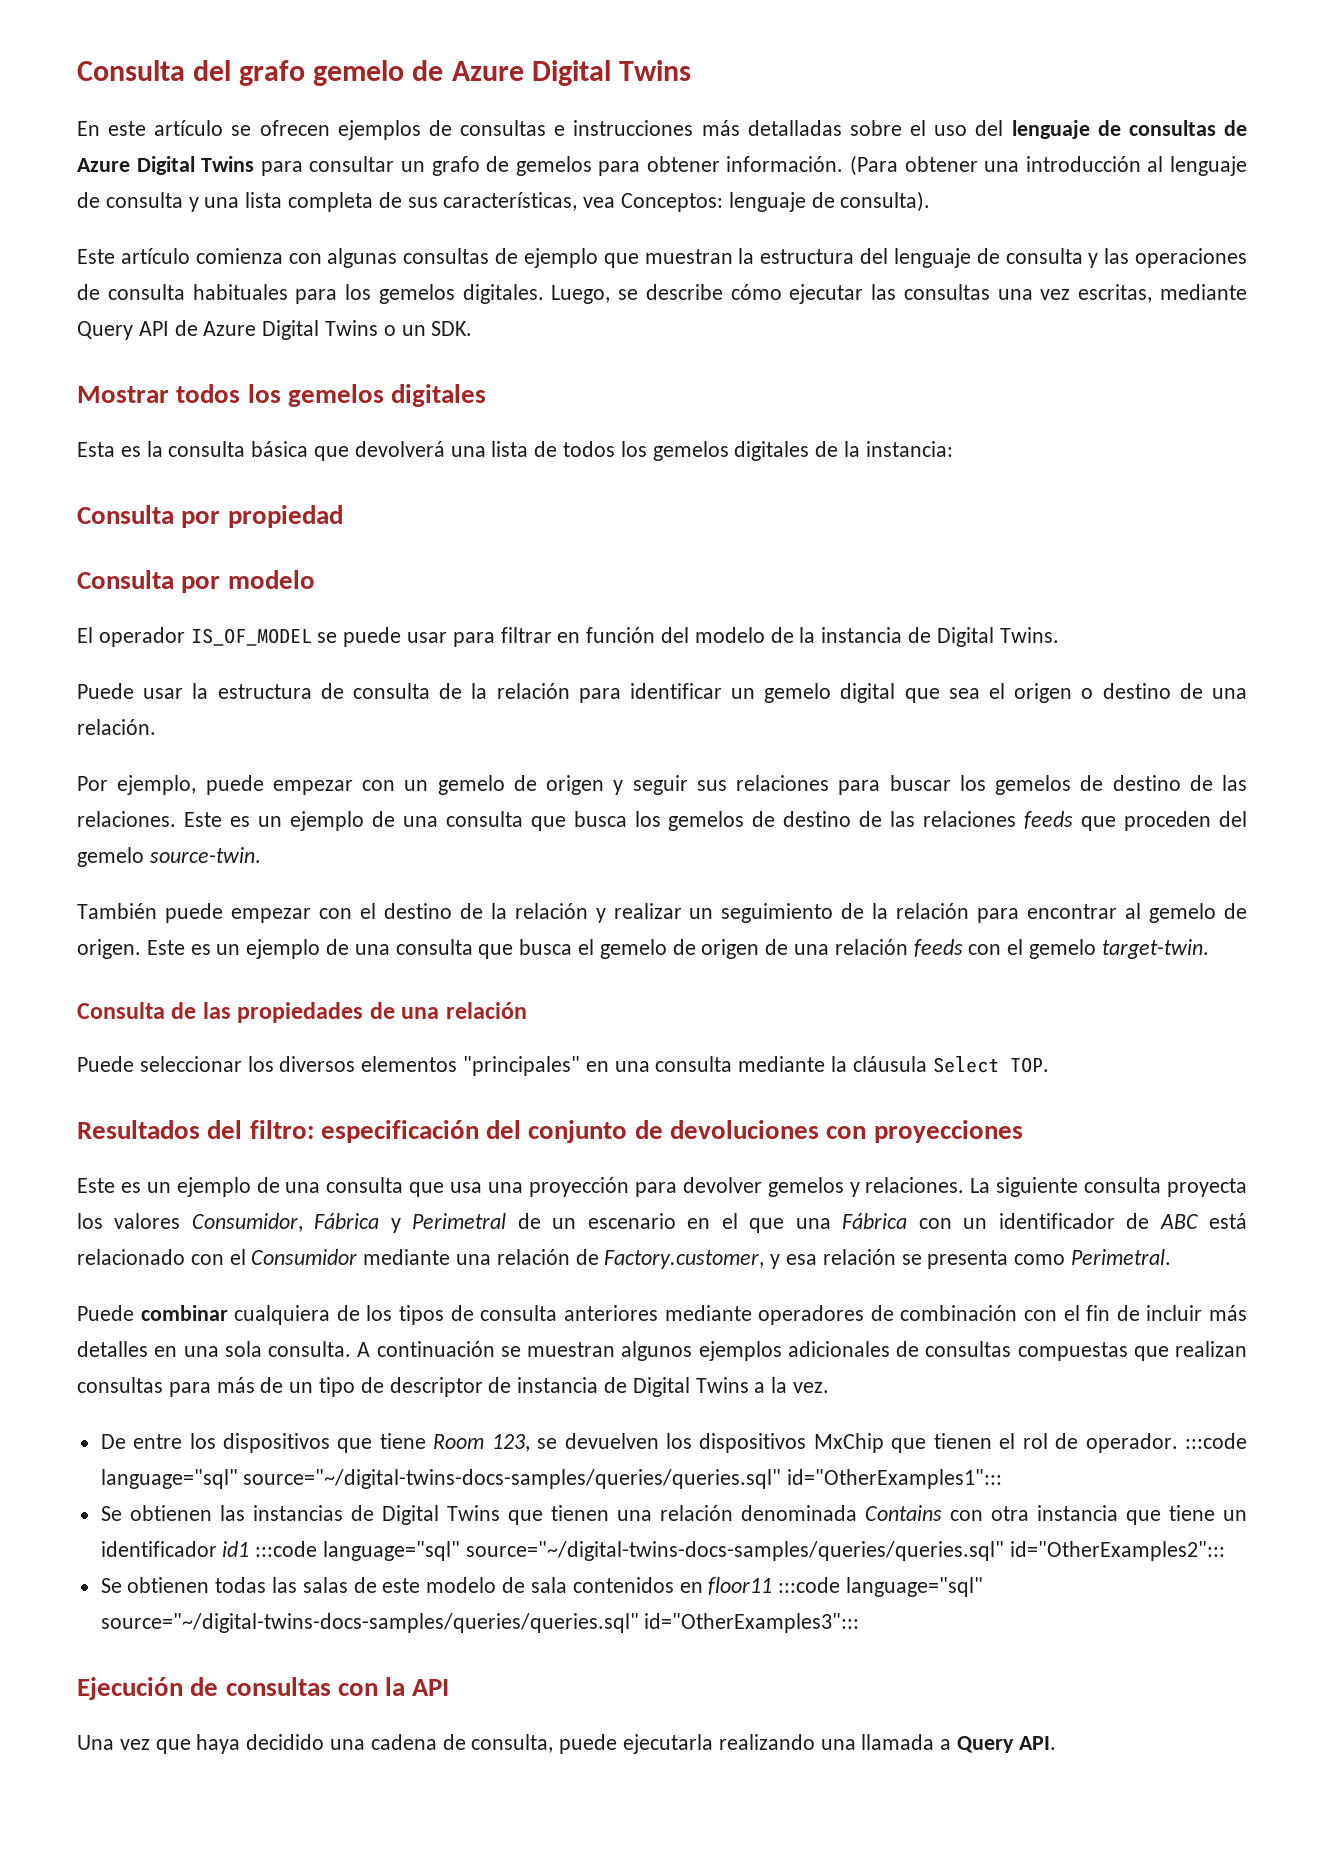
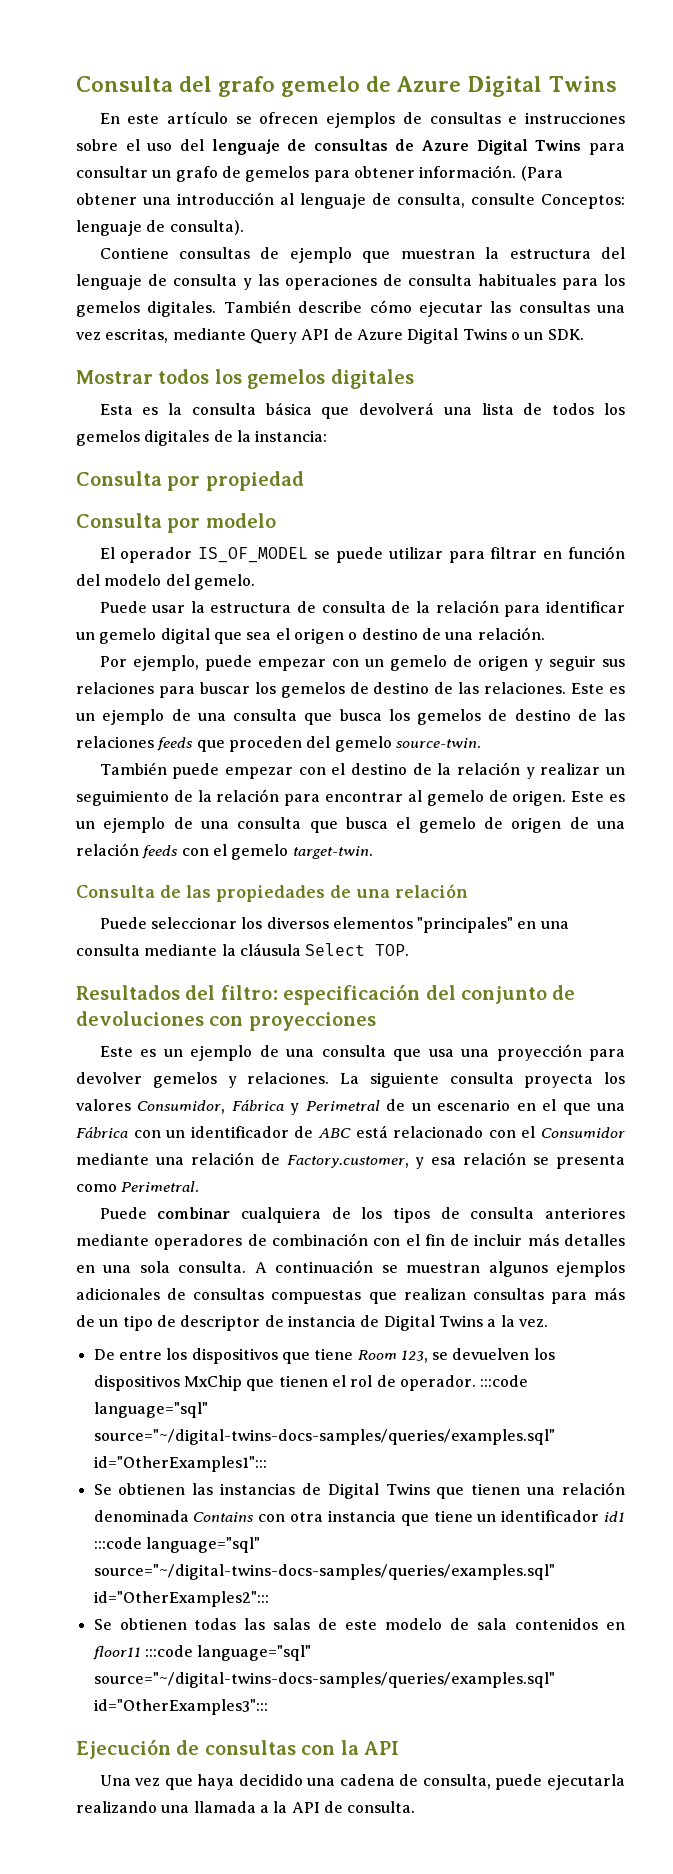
[701,120,842,136] más detalladas -> (625, 118) none
[105,192,616,212] consulta y una lista completa de sus características, vea -> [397,193,535,208] consulta, consulte
[77,248,398,268] Este artículo comienza con algunas -> [99,247,169,259] Contiene
[551,285,639,304] Luego, se -> [223,300,291,313] También
[407,632,448,643] usar -> [388,547,443,559] utilizar
[770,627,1059,647] de la instancia de Digital Twins. -> [165,574,255,590] del gemelo.
[243,1469,782,1489] source="~/digital-twins-docs-samples/queries/queries.sql" -> [93,1429,555,1445] source="~/digital-twins-docs-samples/queries/examples.sql"
[465,1541,1004,1561] source="~/digital-twins-docs-samples/queries/queries.sql" -> [93,1564,555,1580] source="~/digital-twins-docs-samples/queries/examples.sql"
[100,1613,639,1633] source="~/digital-twins-docs-samples/queries/queries.sql" -> [93,1672,555,1688] source="~/digital-twins-docs-samples/queries/examples.sql"
[957,1736,1056,1753] Query API. -> [273,1801,416,1813] la API de consulta.

